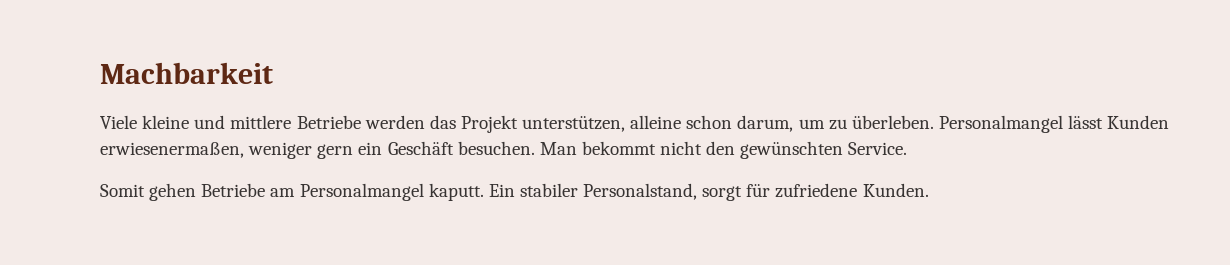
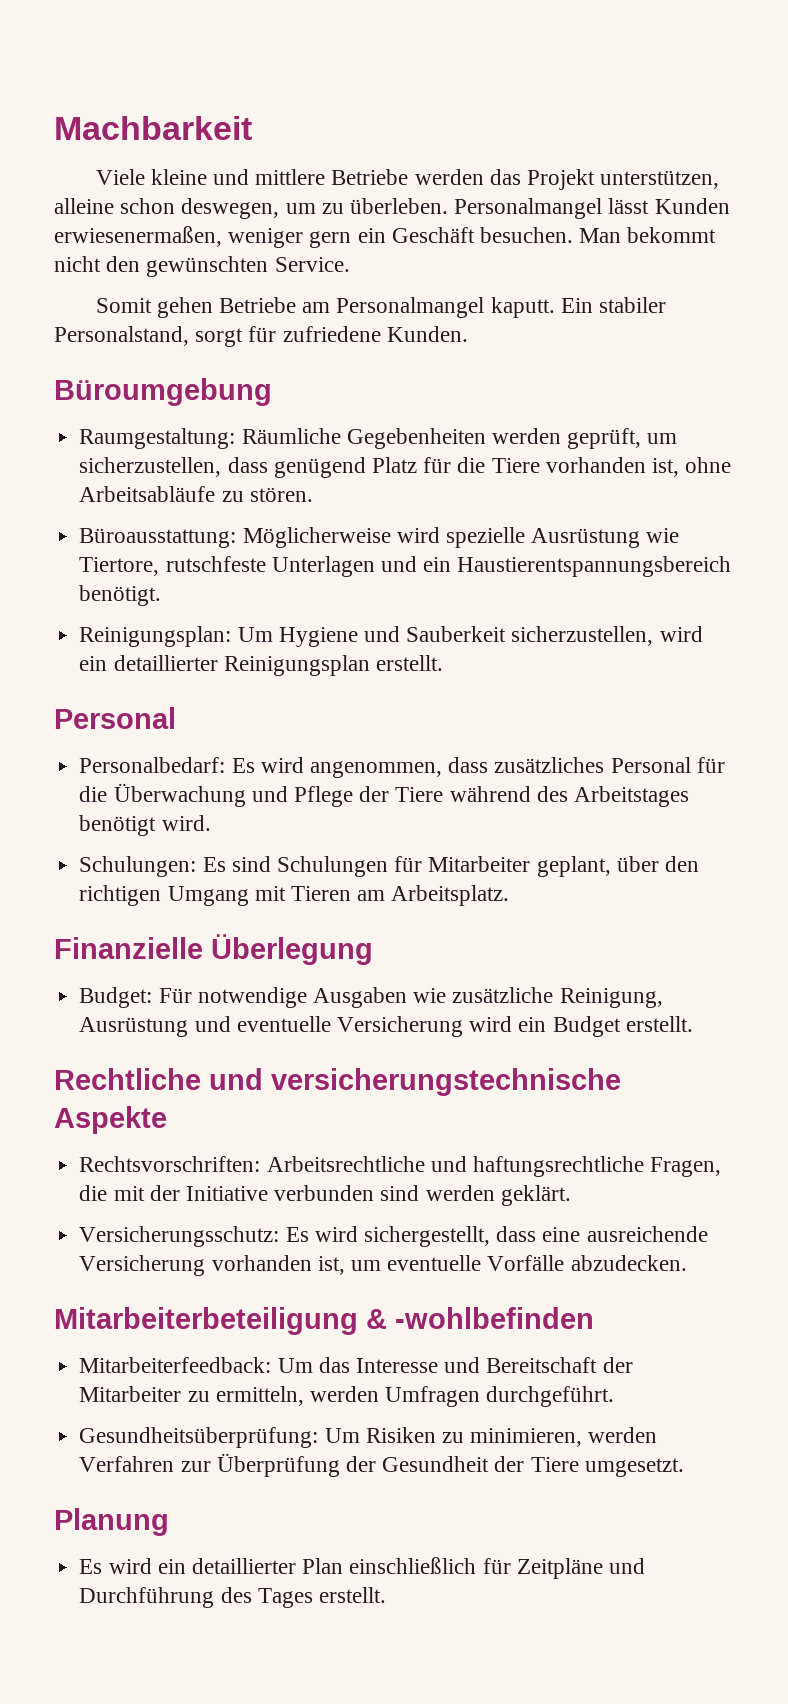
[737,115,794,132] darum, -> [181,198,280,219] deswegen,
(929, 190) none -> [54,378,272,406] [79,428,678,449] [79,457,732,478] [79,486,313,502] [79,527,680,548] [79,556,732,577] [79,585,162,606] [79,626,703,647] [79,655,443,676] [54,707,176,729] [79,757,725,778] [79,783,689,807] [79,815,211,836] [79,856,699,877] [79,885,510,906] [54,934,373,965] [79,987,663,1008] [79,1016,693,1037] [54,1068,621,1096] [54,1106,167,1134] [79,1156,722,1177] [79,1185,571,1206] [79,1226,708,1247] [79,1255,687,1276] [54,1307,594,1335] [79,1357,633,1373] [79,1386,615,1407] [79,1427,658,1448] [79,1453,684,1477] [54,1508,169,1536] [79,1557,645,1579] [79,1587,386,1608] // Büroumgebung // Raumgestaltung: Räumliche Gegebenheiten werden geprüft, um sicherzustellen, dass genügend Platz für die Tiere vorhanden ist, ohne Arbeitsabläufe zu stören. // Büroausstattung: Möglicherweise wird spezielle Ausrüstung wie Tiertore, rutschfeste Unterlagen und ein Haustierentspannungsbereich benötigt. // Reinigungsplan: Um Hygiene und Sauberkeit sicherzustellen, wird ein detaillierter Reinigungsplan erstellt. // Personal // Personalbedarf: Es wird angenommen, dass zusätzliches Personal für die Überwachung und Pflege der Tiere während des Arbeitstages benötigt wird. // Schulungen: Es sind Schulungen für Mitarbeiter geplant, über den richtigen Umgang mit Tieren am Arbeitsplatz. // Finanzielle Überlegung // Budget: Für notwendige Ausgaben wie zusätzliche Reinigung, Ausrüstung und eventuelle Versicherung wird ein Budget erstellt. // Rechtliche und versicherungstechnische Aspekte // Rechtsvorschriften: Arbeitsrechtliche und haftungsrechtliche Fragen, die mit der Initiative verbunden sind werden geklärt. // Versicherungsschutz: Es wird sichergestellt, dass eine ausreichende Versicherung vorhanden ist, um eventuelle Vorfälle abzudecken. // Mitarbeiterbeteiligung & -wohlbefinden // Mitarbeiterfeedback: Um das Interesse und Bereitschaft der Mitarbeiter zu ermitteln, werden Umfragen durchgeführt. // Gesundheitsüberprüfung: Um Risiken zu minimieren, werden Verfahren zur Überprüfung der Gesundheit der Tiere umgesetzt. // Planung // Es wird ein detaillierter Plan einschließlich für Zeitpläne und Durchführung des Tages erstellt.

